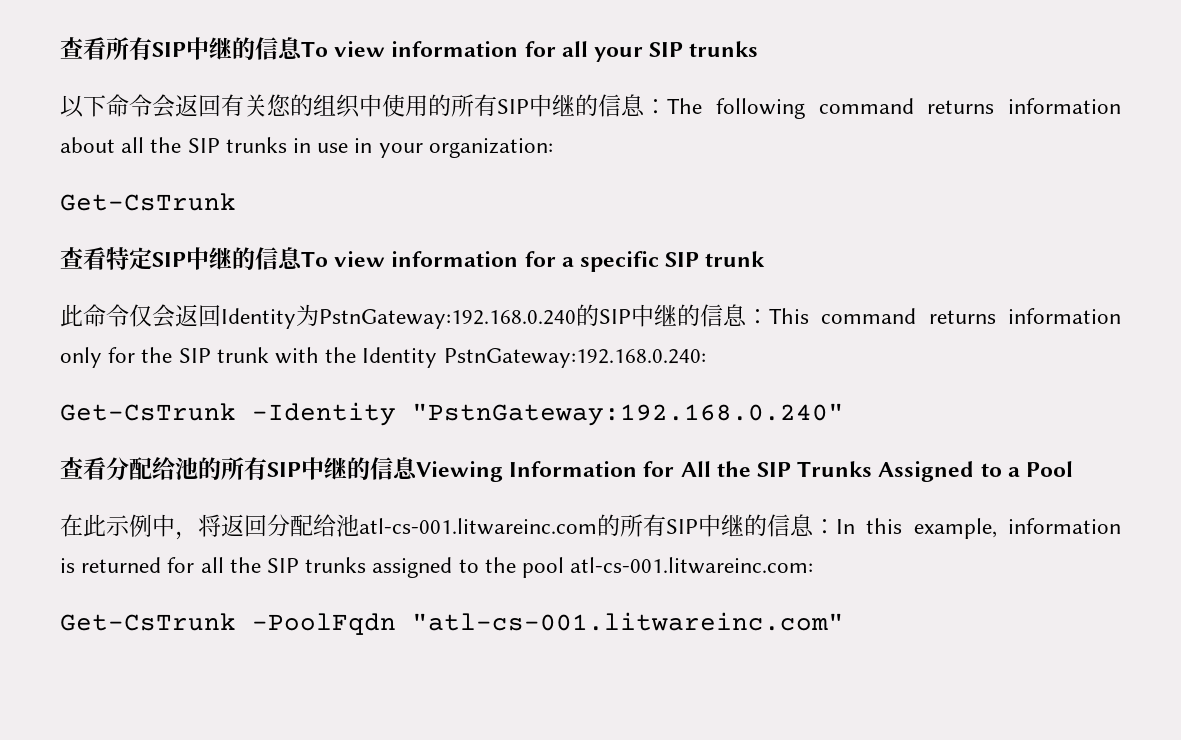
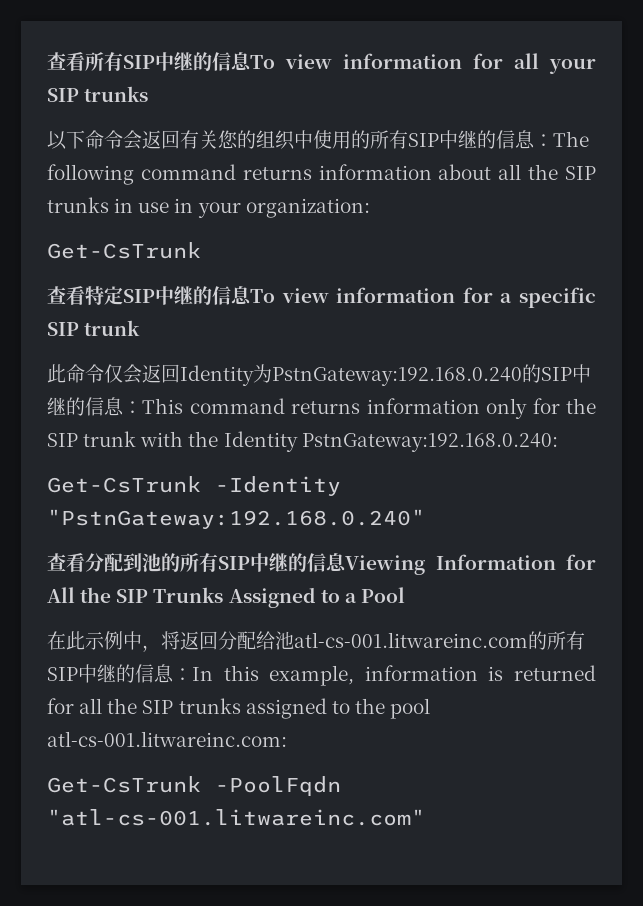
[152,457,175,480] 给 -> [123,553,142,572] 到

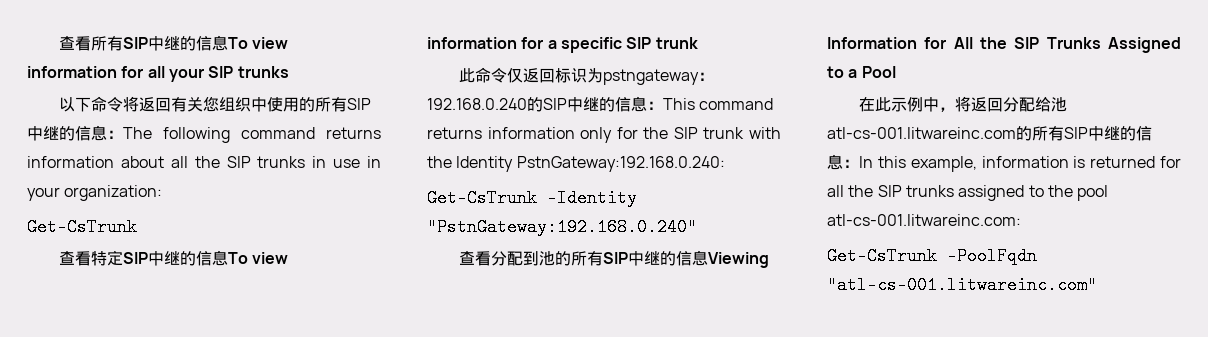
[123,130,142,150] 会 -> [122,96,139,112] 将
[237,130,256,149] 的 -> (219, 104) none
[123,364,522,386] 会返回Identity为PstnGateway:192.168.0.240 -> [522,68,714,85] [427,98,527,110] 返回标识为pstngateway：192.168.0.240

